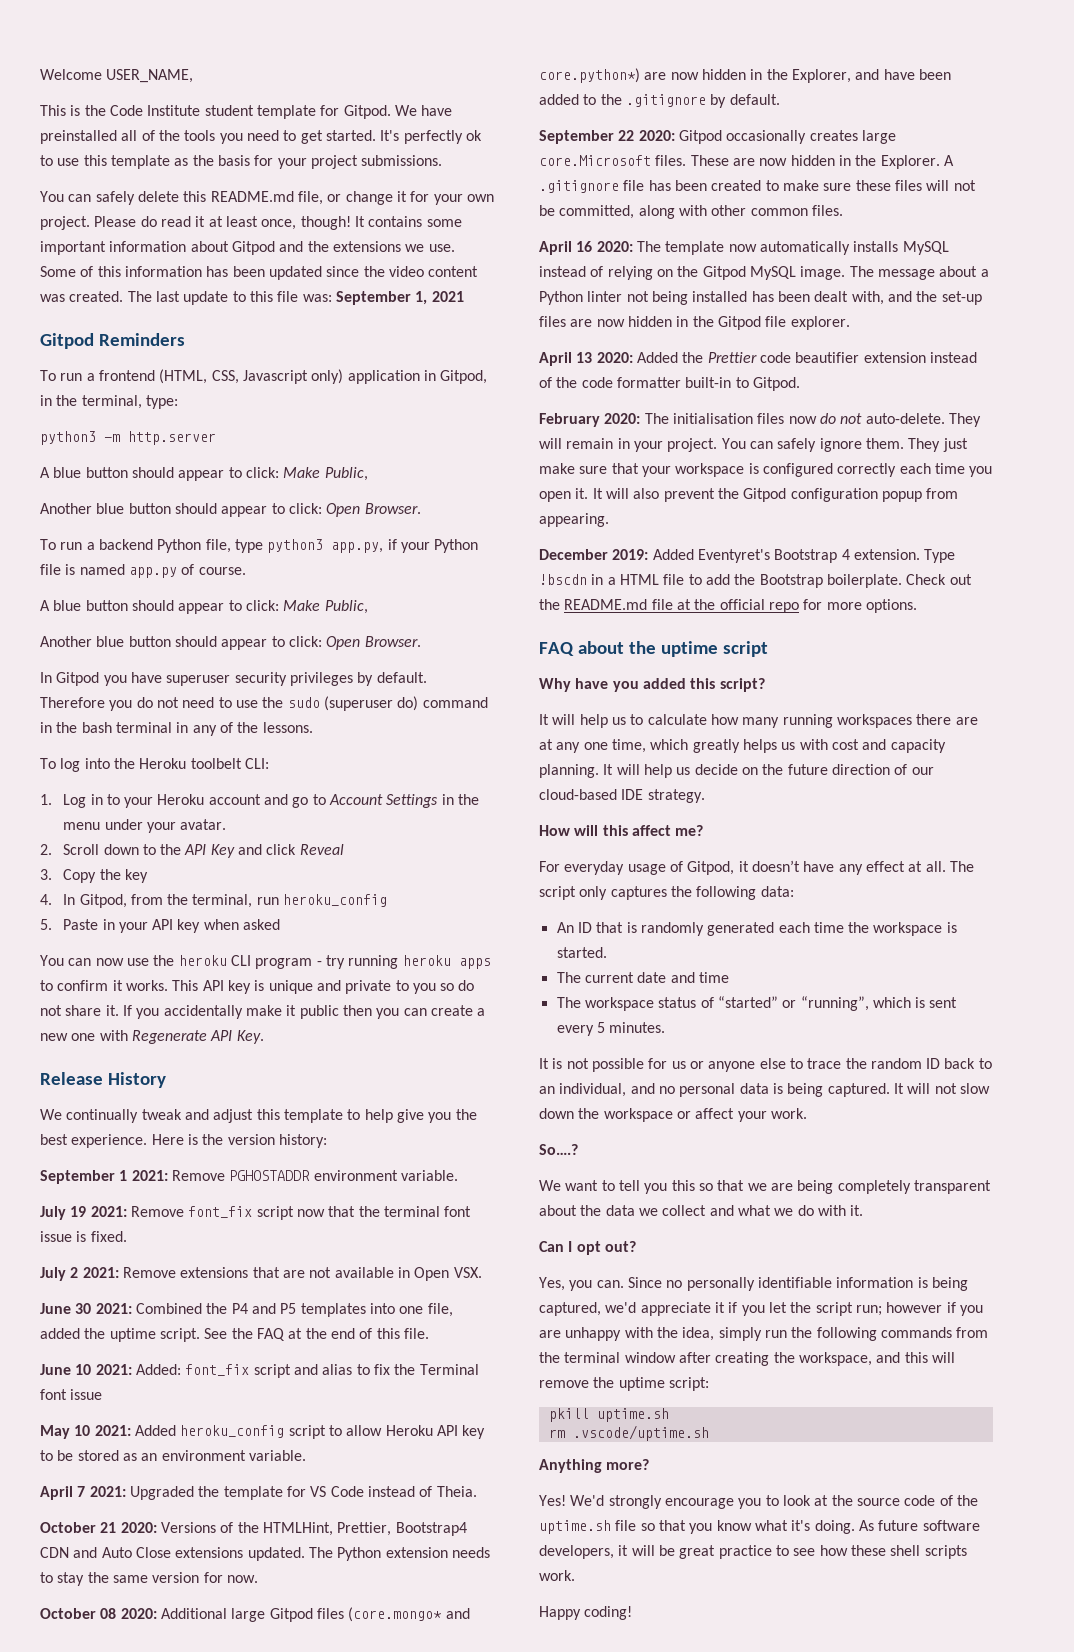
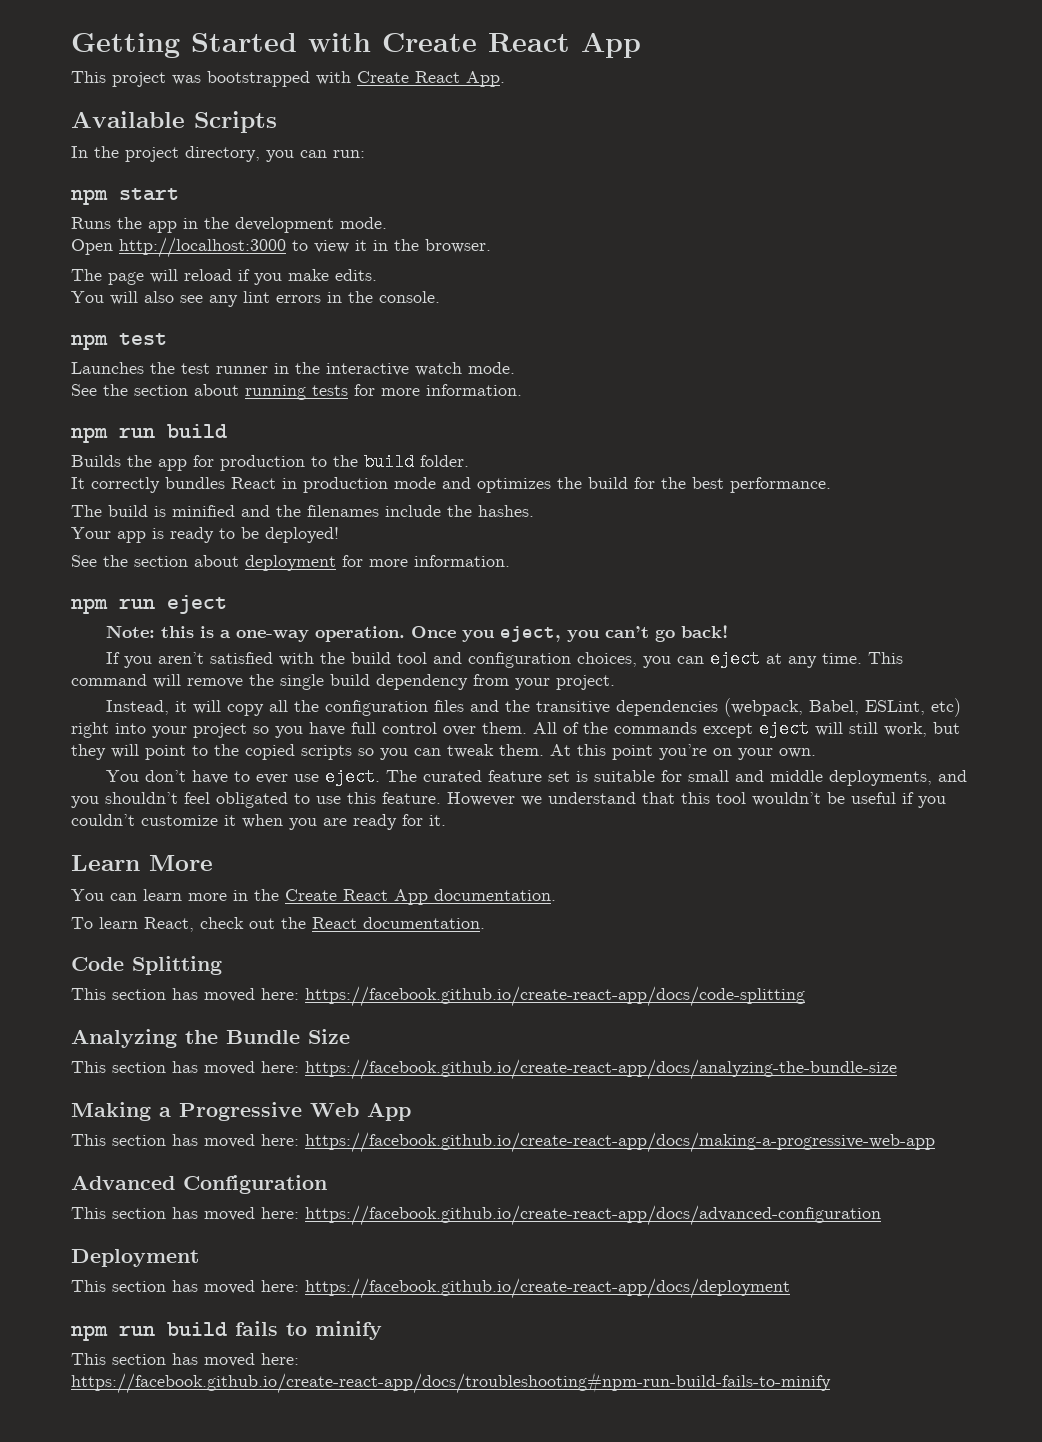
[40,69,194,83] [40,105,453,119] [40,130,482,144] [40,155,443,169] [40,191,494,205] [40,216,462,230] [40,241,455,255] [40,266,479,280] [40,291,464,305] [40,333,185,349] [40,369,488,384] [40,395,178,409] [40,431,216,445] [40,467,368,481] [40,503,421,517] [40,539,479,553] [40,564,246,578] [40,600,368,614] [40,636,421,650] [40,672,427,686] [40,696,488,711] [40,722,313,736] [40,758,269,772] [40,794,480,808] [63,819,227,833] [40,844,344,858] [40,869,148,883] [40,894,388,908] [40,919,281,933] [40,955,491,969] [40,980,475,994] [40,1005,486,1019] [40,1030,264,1044] [40,1072,166,1088] [40,1109,477,1123] [40,1134,327,1148] [40,1170,458,1184] [40,1206,472,1220] [40,1231,127,1242] [40,1267,482,1281] [40,1303,453,1317] [40,1328,429,1342] [40,1364,479,1378] [40,1389,103,1400] [40,1425,486,1439] [40,1450,306,1461] [40,1486,477,1500] [40,1522,467,1536] [40,1547,490,1561] [40,1572,258,1586] [40,1607,470,1622] [539,68,951,83] [539,94,780,108] [539,130,896,144] [539,155,954,169] [539,180,976,193] [539,205,843,219] [539,241,949,255] [539,266,989,280] [539,291,982,305] [539,316,850,330] [539,352,977,366] [539,377,800,391] [539,413,981,427] [539,438,968,452] [539,463,993,477] [539,488,959,502] [539,513,609,527] [539,549,956,563] [539,574,972,588] [539,599,917,613] [539,641,768,657] [539,678,765,692] [539,714,978,728] [539,739,946,753] [539,764,934,778] [539,789,705,803] [539,825,704,836] [539,860,974,875] [539,886,794,900] [556,922,957,936] [556,947,607,958] [556,972,729,983] [556,996,958,1011] [556,1022,666,1036] [539,1058,992,1072] [539,1083,990,1097] [539,1108,807,1122] [539,1144,578,1155] [539,1180,991,1194] [539,1205,864,1216] [539,1241,636,1255] [539,1277,968,1291] [539,1302,983,1316] [539,1327,989,1341] [539,1352,955,1366] [539,1377,709,1391] [548,1408,669,1422] [548,1425,709,1441] [539,1459,650,1473] [539,1495,978,1509] [539,1520,980,1534] [539,1545,967,1559] [539,1570,575,1581] [539,1606,633,1620] Welcome USER_NAME, // This is the Code Institute student template for Gitpod. We have preinstalled all of the tools you need to get started. It's perfectly ok to use this template as the basis for your project submissions. // You can safely delete this README.md file, or change it for your own project. Please do read it at least once, though! It contains some important information about Gitpod and the extensions we use. Some of this information has been updated since the video content was created. The last update to this file was: September 1, 2021 // Gitpod Reminders // To run a frontend (HTML, CSS, Javascript only) application in Gitpod, in the terminal, type: // python3 -m http.server // A blue button should appear to click: Make Public, // Another blue button should appear to click: Open Browser. // To run a backend Python file, type python3 app.py, if your Python file is named app.py of course. // A blue button should appear to click: Make Public, // Another blue button should appear to click: Open Browser. // In Gitpod you have superuser security privileges by default. Therefore you do not need to use the sudo (superuser do) command in the bash terminal in any of the lessons. // To log into the Heroku toolbelt CLI: // 1. Log in to your Heroku account and go to Account Settings in the menu under your avatar. // 2. Scroll down to the API Key and click Reveal // 3. Copy the key // 4. In Gitpod, from the terminal, run heroku_config // 5. Paste in your API key when asked // You can now use the heroku CLI program - try running heroku apps to confirm it works. This API key is unique and private to you so do not share it. If you accidentally make it public then you can create a new one with Regenerate API Key. // Release History // We continually tweak and adjust this template to help give you the best experience. Here is the version history: // September 1 2021: Remove PGHOSTADDR environment variable. // July 19 2021: Remove font_fix script now that the terminal font issue is fixed. // July 2 2021: Remove extensions that are not available in Open VSX. // June 30 2021: Combined the P4 and P5 templates into one file, added the uptime script. See the FAQ at the end of this file. // June 10 2021: Added: font_fix script and alias to fix the Terminal font issue // May 10 2021: Added heroku_config script to allow Heroku API key to be stored as an environment variable. // April 7 2021: Upgraded the template for VS Code instead of Theia. // October 21 2020: Versions of the HTMLHint, Prettier, Bootstrap4 CDN and Auto Close extensions updated. The Python extension needs to stay the same version for now. // October 08 2020: Additional large Gitpod files (core.mongo* and core.python*) are now hidden in the Explorer, and have been added to the .gitignore by default. // September 22 2020: Gitpod occasionally creates large core.Microsoft files. These are now hidden in the Explorer. A .gitignore file has been created to make sure these files will not be committed, along with other common files. // April 16 2020: The template now automatically installs MySQL instead of relying on the Gitpod MySQL image. The message about a Python linter not being installed has been dealt with, and the set-up files are now hidden in the Gitpod file explorer. // April 13 2020: Added the Prettier code beautifier extension instead of the code formatter built-in to Gitpod. // February 2020: The initialisation files now do not auto-delete. They will remain in your project. You can safely ignore them. They just make sure that your workspace is configured correctly each time you open it. It will also prevent the Gitpod configuration popup from appearing. // December 2019: Added Eventyret's Bootstrap 4 extension. Type !bscdn in a HTML file to add the Bootstrap boilerplate. Check out the README.md file at the official repo for more options. // FAQ about the uptime script // Why have you added this script? // It will help us to calculate how many running workspaces there are at any one time, which greatly helps us with cost and capacity planning. It will help us decide on the future direction of our cloud-based IDE strategy. // How will this affect me? // For everyday usage of Gitpod, it doesn’t have any effect at all. The script only captures the following data: // An ID that is randomly generated each time the workspace is started. // The current date and time // The workspace status of “started” or “running”, which is sent every 5 minutes. // It is not possible for us or anyone else to trace the random ID back to an individual, and no personal data is being captured. It will not slow down the workspace or affect your work. // So….? // We want to tell you this so that we are being completely transparent about the data we collect and what we do with it. // Can I opt out? // Yes, you can. Since no personally identifiable information is being captured, we'd appreciate it if you let the script run; however if you are unhappy with the idea, simply run the following commands from the terminal window after creating the workspace, and this will remove the uptime script: // pkill uptime.sh // rm .vscode/uptime.sh // Anything more? // Yes! We'd strongly encourage you to look at the source code of the uptime.sh file so that you know what it's doing. As future software developers, it will be great practice to see how these shell scripts work. // Happy coding! -> [71,33,641,58] [71,71,505,87] [71,111,277,133] [71,146,365,162] [71,188,179,205] [71,217,387,233] [71,237,491,258] [71,269,377,285] [71,291,440,307] [71,333,167,350] [71,362,515,376] [71,384,522,400] [71,424,227,443] [71,453,469,471] [71,477,831,493] [71,505,534,517] [71,527,339,543] [71,555,510,571] [71,595,227,614] [105,625,728,642] [105,650,903,668] [71,674,615,690] [105,698,961,717] [71,720,960,738] [71,744,816,760] [105,768,967,786] [71,792,946,808] [71,814,446,830] [71,855,213,871] [71,889,556,905] [71,917,485,932] [71,956,222,975] [71,986,805,1007] [71,1029,350,1048] [71,1059,897,1080] [71,1102,411,1121] [71,1132,935,1153] [71,1175,327,1194] [71,1205,881,1226] [71,1249,199,1267] [71,1278,790,1299] [71,1321,382,1341] [71,1353,299,1367] [71,1372,831,1394] Getting Started with Create React App // This project was bootstrapped with Create React App. // Available Scripts // In the project directory, you can run: // npm start // Runs the app in the development mode. // Open http://localhost:3000 to view it in the browser. // The page will reload if you make edits. // You will also see any lint errors in the console. // npm test // Launches the test runner in the interactive watch mode. // See the section about running tests for more information. // npm run build // Builds the app for production to the build folder. // It correctly bundles React in production mode and optimizes the build for the best performance. // The build is minified and the filenames include the hashes. // Your app is ready to be deployed! // See the section about deployment for more information. // npm run eject // Note: this is a one-way operation. Once you eject, you can’t go back! // If you aren’t satisfied with the build tool and configuration choices, you can eject at any time. This command will remove the single build dependency from your project. // Instead, it will copy all the configuration files and the transitive dependencies (webpack, Babel, ESLint, etc) right into your project so you have full control over them. All of the commands except eject will still work, but they will point to the copied scripts so you can tweak them. At this point you’re on your own. // You don’t have to ever use eject. The curated feature set is suitable for small and middle deployments, and you shouldn’t feel obligated to use this feature. However we understand that this tool wouldn’t be useful if you couldn’t customize it when you are ready for it. // Learn More // You can learn more in the Create React App documentation. // To learn React, check out the React documentation. // Code Splitting // This section has moved here: https://facebook.github.io/create-react-app/docs/code-splitting // Analyzing the Bundle Size // This section has moved here: https://facebook.github.io/create-react-app/docs/analyzing-the-bundle-size // Making a Progressive Web App // This section has moved here: https://facebook.github.io/create-react-app/docs/making-a-progressive-web-app // Advanced Configuration // This section has moved here: https://facebook.github.io/create-react-app/docs/advanced-configuration // Deployment // This section has moved here: https://facebook.github.io/create-react-app/docs/deployment // npm run build fails to minify // This section has moved here: https://facebook.github.io/create-react-app/docs/troubleshooting#npm-run-build-fails-to-minify

